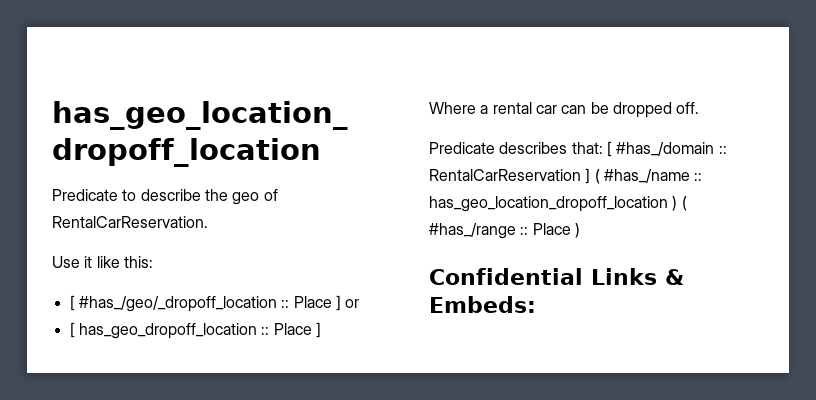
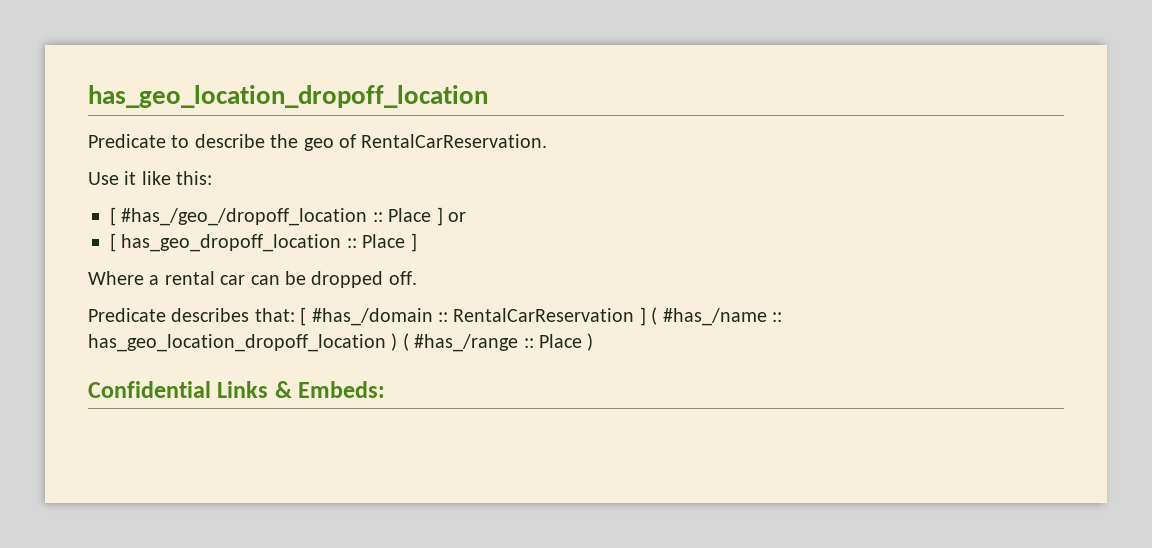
[78,296,277,312] #has_/geo/_dropoff_location -> [121,208,368,226] #has_/geo_/dropoff_location

